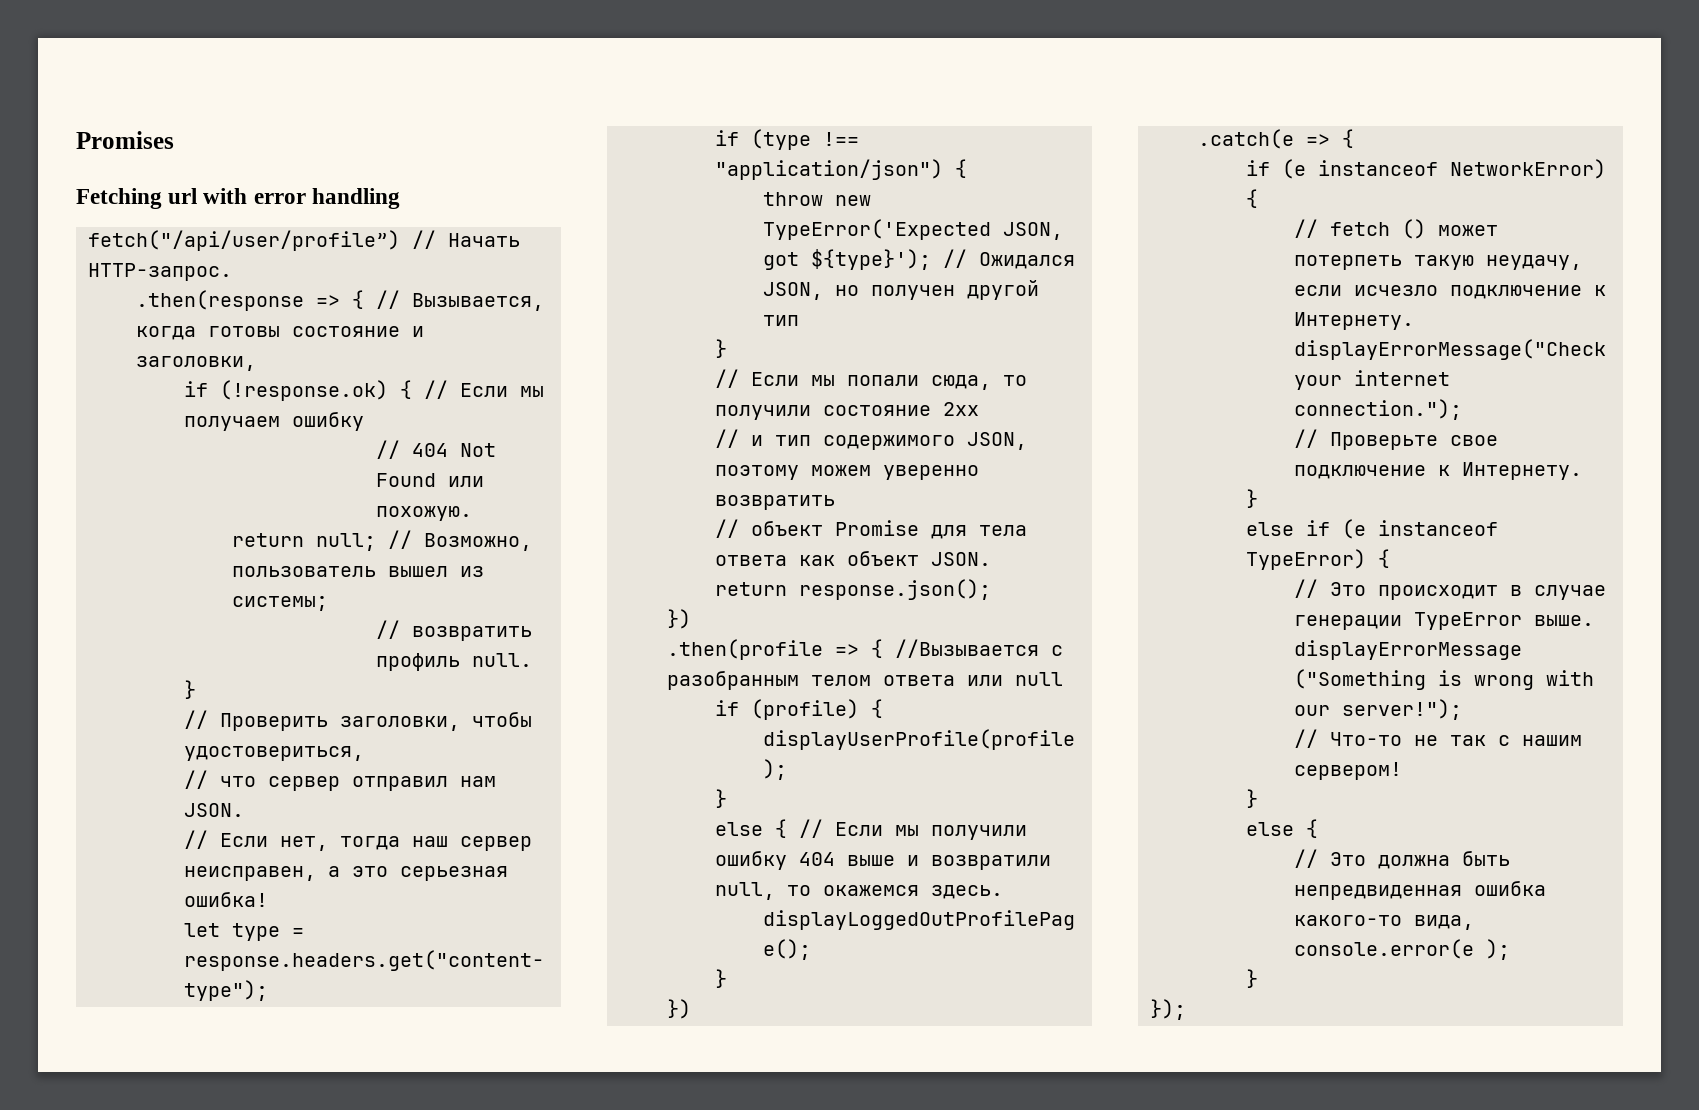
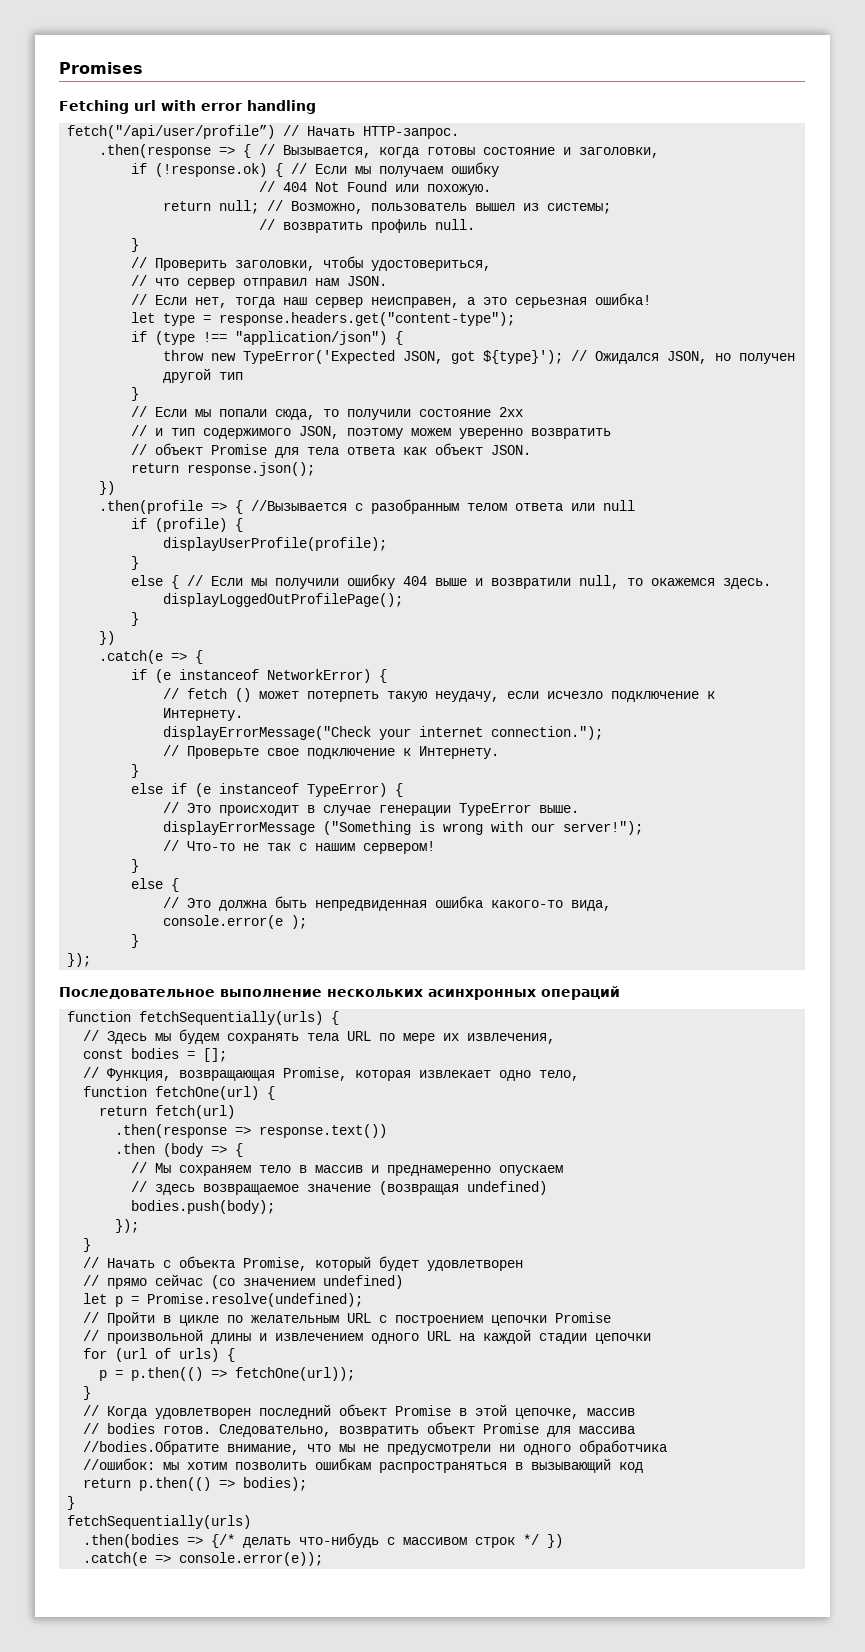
(1187, 1009) none -> [59,986,620,1000] [67,1011,340,1025] [83,1029,556,1044] [83,1048,228,1062] [83,1067,580,1081] [83,1086,276,1100] [99,1105,236,1119] [115,1124,388,1138] [115,1143,244,1157] [131,1162,564,1176] [131,1181,548,1195] [131,1200,276,1214] [115,1219,140,1233] [83,1238,92,1252] [83,1256,524,1271] [83,1274,404,1289] [83,1293,364,1307] [83,1311,612,1326] [83,1329,652,1344] [83,1348,236,1362] [99,1367,356,1381] [83,1386,92,1400] [83,1404,636,1419] [83,1422,636,1437] [83,1440,668,1455] [83,1458,644,1473] [83,1477,308,1491] [67,1496,76,1510] [67,1515,252,1529] [83,1533,564,1548] [83,1552,324,1566] // Последовательное выполнение нескольких асинхронных операций // function fetchSequentially(urls) { // // Здесь мы будем сохранять тела URL по мере их извлечения, // const bodies = []; // // Функция, возвращающая Promise, которая извлекает одно тело, // function fetchOne(url) { // return fetch(url) // .then(response => response.text()) // .then (body => { // // Мы сохраняем тело в массив и преднамеренно опускаем // // здесь возвращаемое значение (возвращая undefined) // bodies.push(body); // }); // } // // Начать с объекта Promise, который будет удовлетворен // // прямо сейчас (со значением undefined) // let р = Promise.resolve(undefined); // // Пройти в цикле по желательным URL с построением цепочки Promise // // произвольной длины и извлечением одного URL на каждой стадии цепочки // for (url of urls) { // p = p.then(() => fetchOne(url)); // } // // Когда удовлетворен последний объект Promise в этой цепочке, массив // // bodies готов. Следовательно, возвратить объект Promise для массива // //bodies.Обратите внимание, что мы не предусмотрели ни одного обработчика // //ошибок: мы хотим позволить ошибкам распространяться в вызывающий код // return р.then(() => bodies); // } // fetchSequentially(urls) // .then(bodies => {/* делать что-нибудь с массивом строк */ }) // .catch(е => console.error(е));

